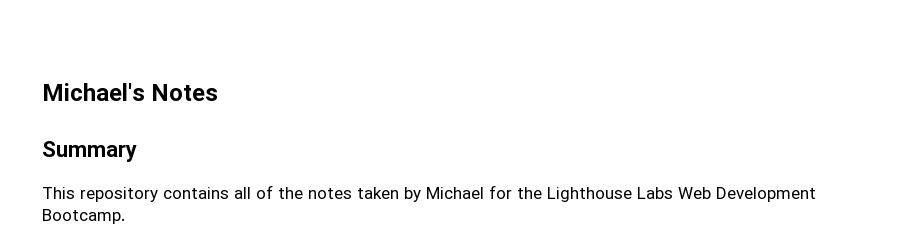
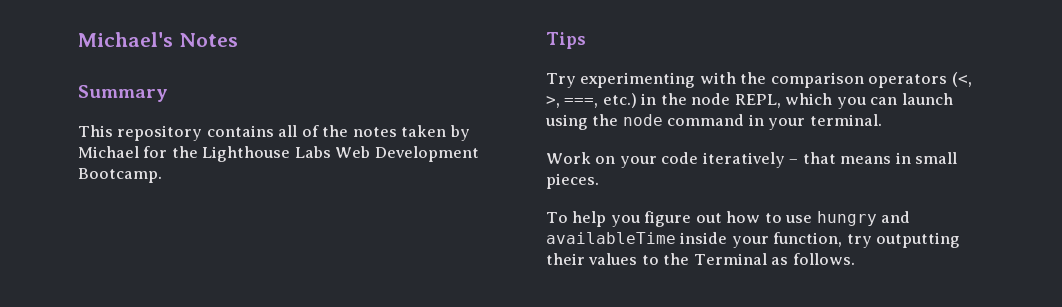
(125, 216) none -> [546,32,586,49] [546,72,972,88] [546,93,953,109] [545,114,882,130] [546,152,958,168] [546,173,599,189] [546,211,911,227] [546,232,961,248] [546,253,855,265] // Tips // Try experimenting with the comparison operators (<, >, ===, etc.) in the node REPL, which you can launch using the node command in your terminal. // Work on your code iteratively – that means in small pieces. // To help you figure out how to use hungry and availableTime inside your function, try outputting their values to the Terminal as follows.

